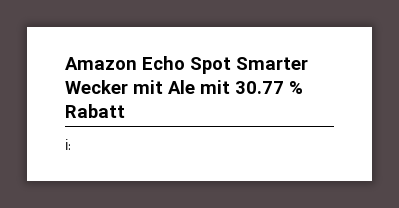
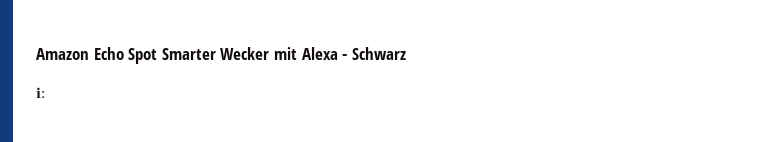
[168,80,303,94] [65,104,125,118] Ale mit 30.77 % Rabatt -> [301,47,406,60] Alexa - Schwarz

